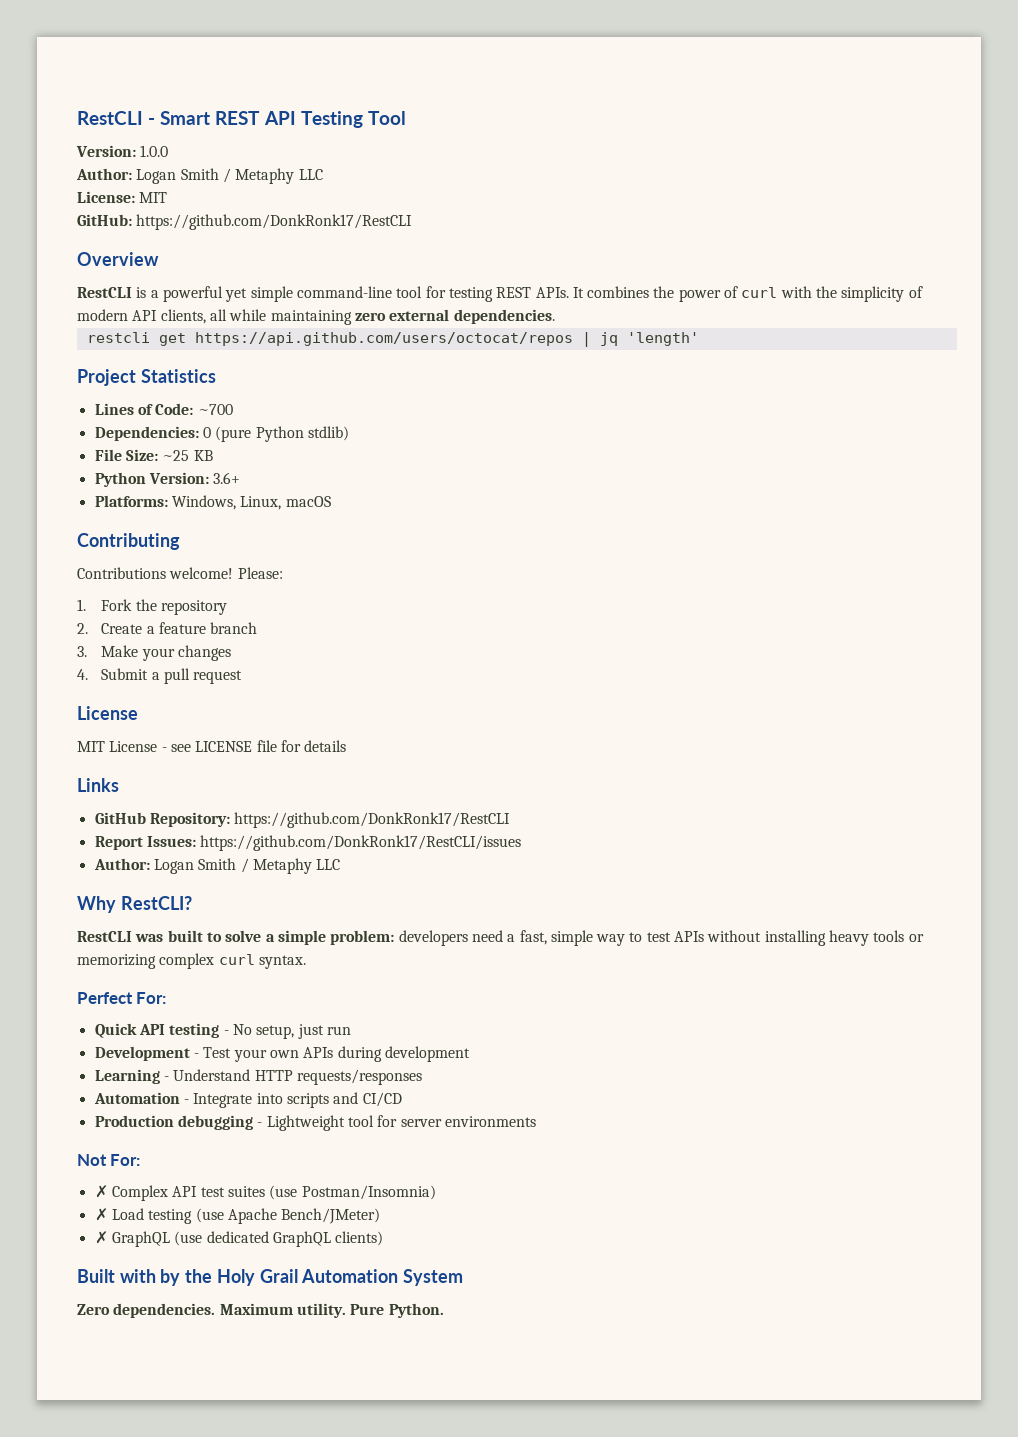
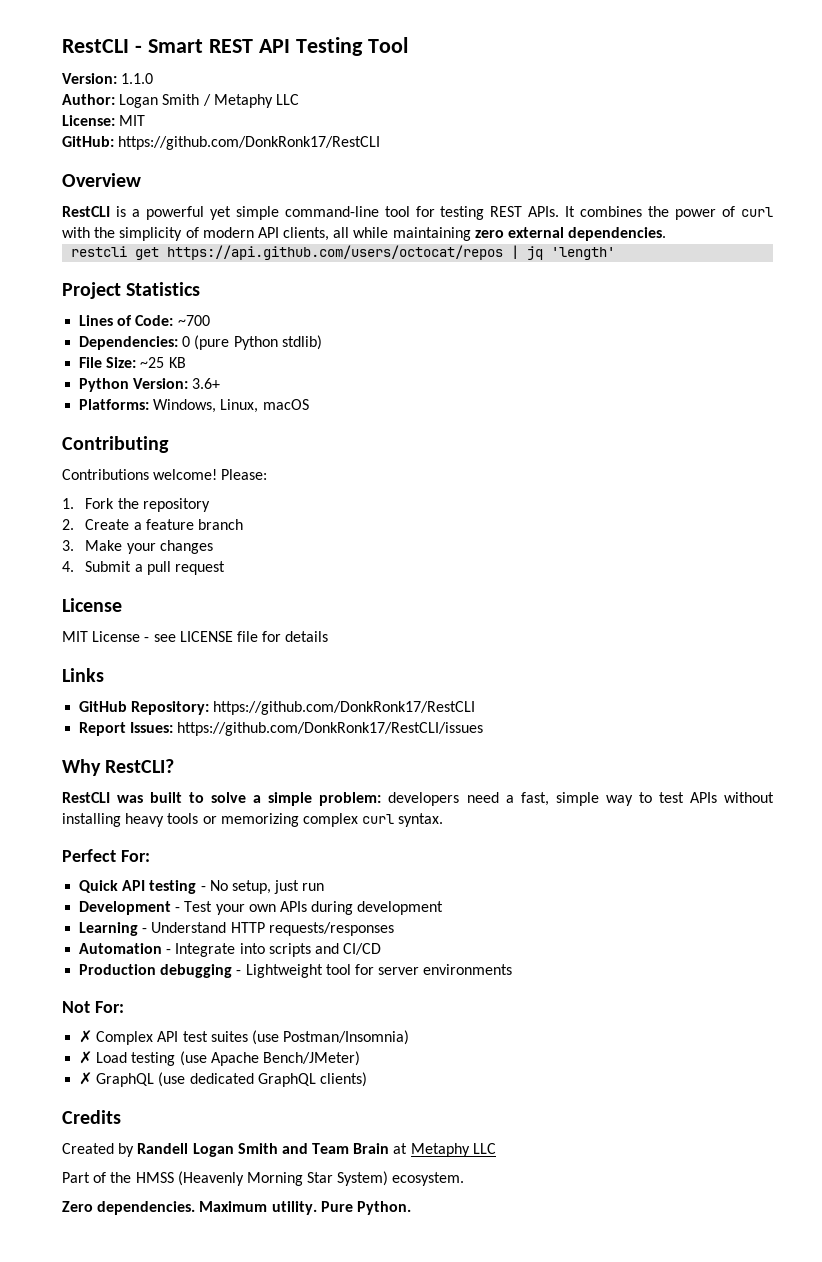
[140,145,169,157] 1.0.0 -> [121,73,154,84] 1.1.0
[93,858,341,874] // Author: Logan Smith / Metaphy LLC -> (484, 729) none
[77,1269,464,1286] Built with by the Holy Grail Automation System -> [62,1110,121,1124] [62,1143,496,1157] [62,1171,465,1186] Credits // Created by Randell Logan Smith and Team Brain at Metaphy LLC // Part of the HMSS (Heavenly Morning Star System) ecosystem.

